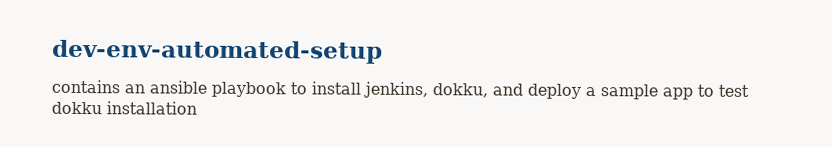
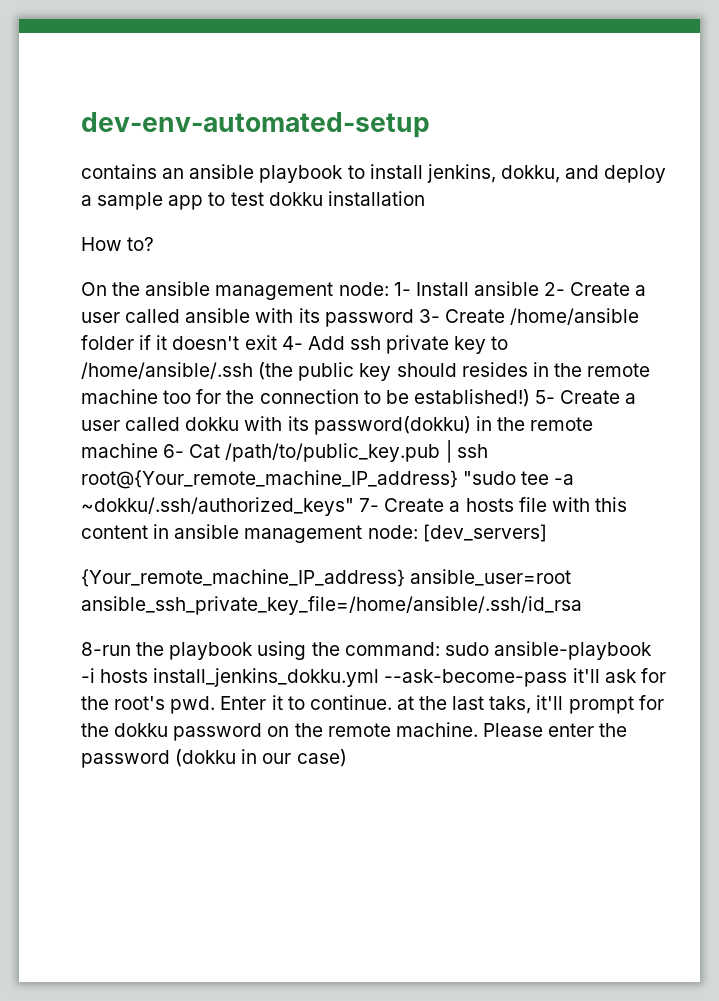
(197, 108) none -> [81,237,155,251] [81,281,647,300] [81,308,640,327] [81,335,509,354] [81,362,651,381] [81,389,637,407] [81,416,594,435] [81,440,488,463] [81,470,575,489] [81,497,627,516] [81,524,547,543] [81,569,572,587] [81,596,582,615] [81,641,652,660] [81,668,666,687] [81,695,664,714] [81,722,628,741] [81,749,347,768] // How to? // On the ansible management node: 1- Install ansible 2- Create a user called ansible with its password 3- Create /home/ansible folder if it doesn't exit 4- Add ssh private key to /home/ansible/.ssh (the public key should resides in the remote machine too for the connection to be established!) 5- Create a user called dokku with its password(dokku) in the remote machine 6- Cat /path/to/public_key.pub | ssh root@{Your_remote_machine_IP_address} "sudo tee -a ~dokku/.ssh/authorized_keys" 7- Create a hosts file with this content in ansible management node: [dev_servers] // {Your_remote_machine_IP_address} ansible_user=root ansible_ssh_private_key_file=/home/ansible/.ssh/id_rsa // 8-run the playbook using the command: sudo ansible-playbook -i hosts install_jenkins_dokku.yml --ask-become-pass it'll ask for the root's pwd. Enter it to continue. at the last taks, it'll prompt for the dokku password on the remote machine. Please enter the password (dokku in our case)

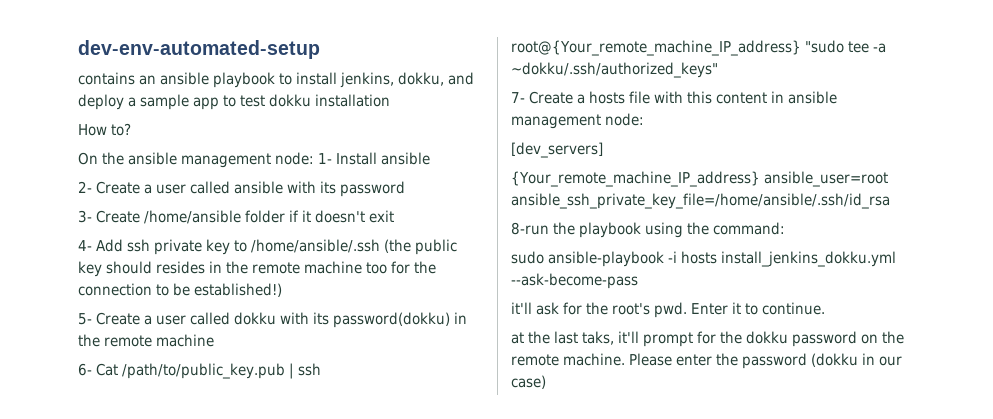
(539, 288) none -> (430, 158) //
(414, 318) none -> (405, 189) //
(277, 342) none -> (394, 216) //
(530, 398) none -> (282, 290) //
(158, 450) none -> (214, 340) //
(354, 506) none -> (718, 70) //
(418, 532) none -> (644, 119) //
(440, 649) none -> (785, 228) //
(568, 678) none -> (638, 281) //
(392, 702) none -> (825, 308) //

